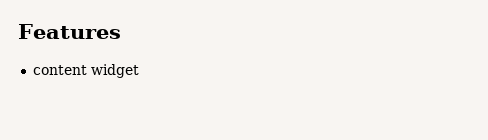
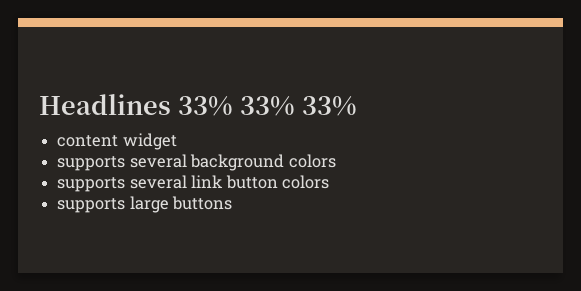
[18,24,121,39] [32,64,139,78] Features // content widget -> [39,94,357,116] [57,133,177,150] [57,154,336,171] [57,175,329,192] [57,196,233,213] Headlines 33% 33% 33% // content widget // supports several background colors // supports several link button colors // supports large buttons

